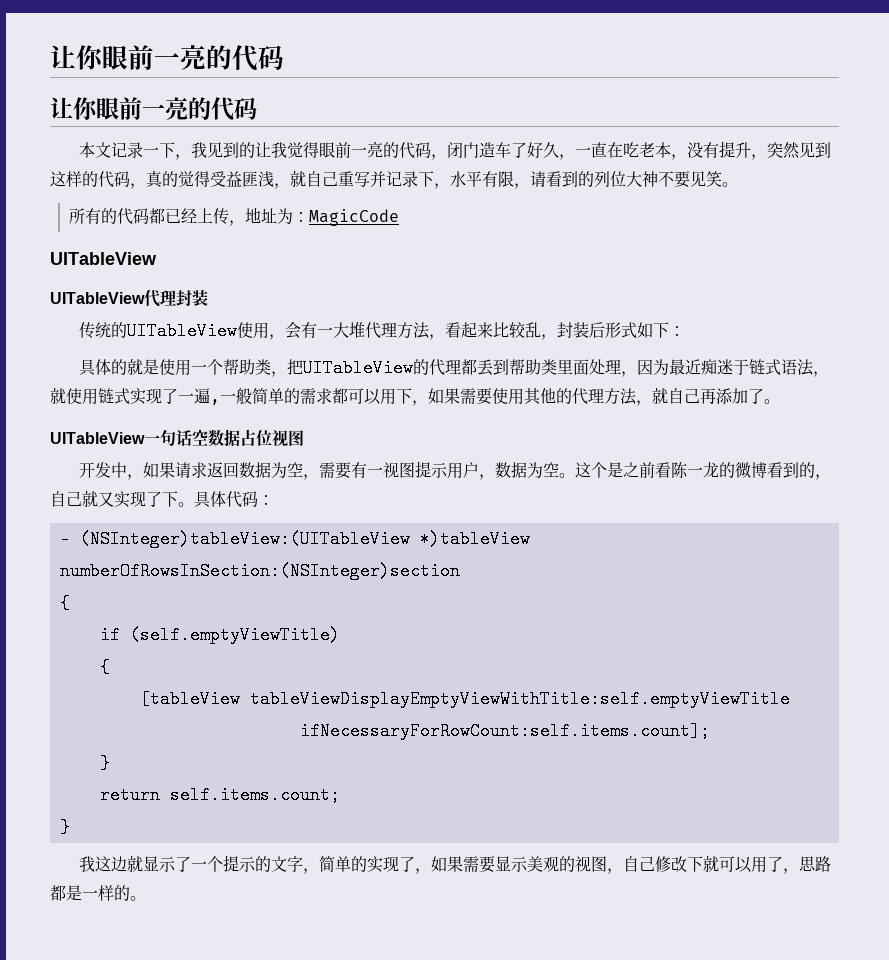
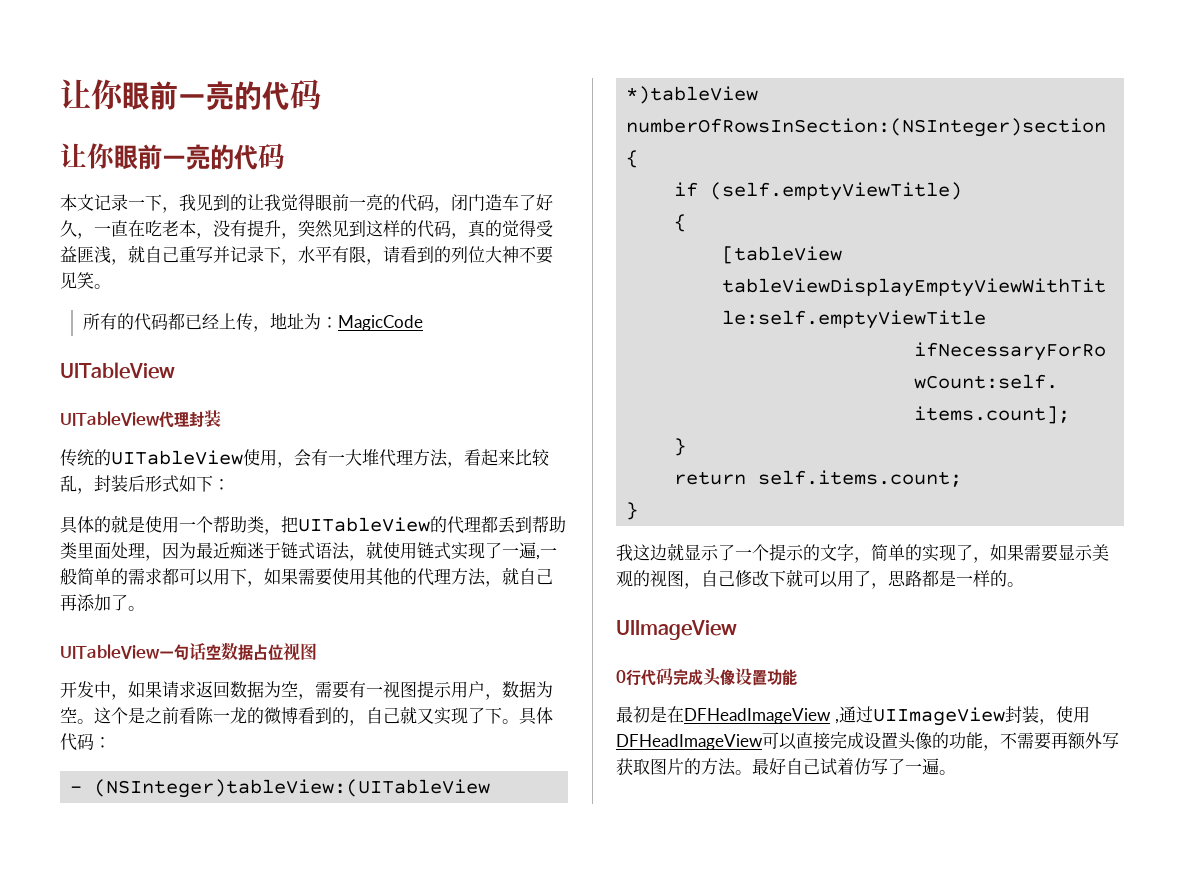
(146, 898) none -> [616,620,737,640] [616,667,797,686] [616,706,1090,726] [616,732,1119,751] [616,758,956,776] // UIImageView // 0行代码完成头像设置功能 // 最初是在DFHeadImageView ,通过UIImageView封装，使用DFHeadImageView可以直接完成设置头像的功能，不需要再额外写获取图片的方法。最好自己试着仿写了一遍。

